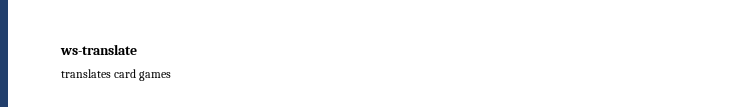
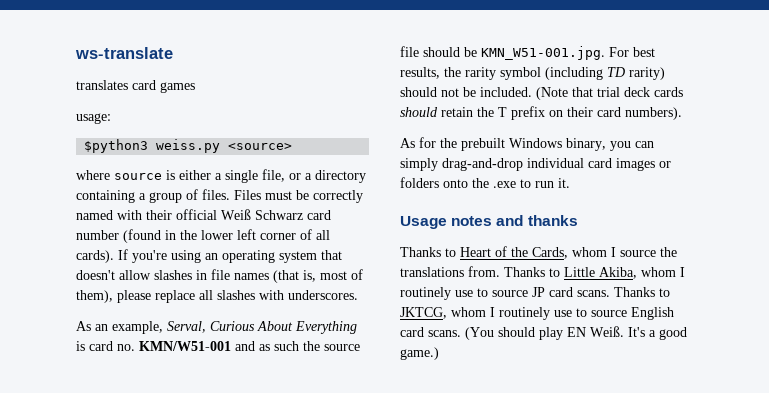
(172, 76) none -> [76,113,111,124] [84,139,293,153] [76,169,366,183] [76,189,363,203] [76,209,331,220] [76,229,330,243] [76,249,342,263] [76,269,363,283] [76,290,358,303] [76,321,357,334] [76,341,360,351] [400,46,655,60] [400,67,665,80] [400,87,683,100] [400,106,682,120] [400,137,654,151] [400,158,671,171] [400,177,570,188] [400,215,578,229] [400,246,677,259] [400,266,685,279] [400,287,670,300] [400,307,674,320] [400,326,687,340] [400,347,439,360] // usage: // $python3 weiss.py <source> // where source is either a single file, or a directory containing a group of files. Files must be correctly named with their official Weiß Schwarz card number (found in the lower left corner of all cards). If you're using an operating system that doesn't allow slashes in file names (that is, most of them), please replace all slashes with underscores. // As an example, Serval, Curious About Everything is card no. KMN/W51-001 and as such the source file should be KMN_W51-001.jpg. For best results, the rarity symbol (including TD rarity) should not be included. (Note that trial deck cards should retain the T prefix on their card numbers). // As for the prebuilt Windows binary, you can simply drag-and-drop individual card images or folders onto the .exe to run it. // Usage notes and thanks // Thanks to Heart of the Cards, whom I source the translations from. Thanks to Little Akiba, whom I routinely use to source JP card scans. Thanks to JKTCG, whom I routinely use to source English card scans. (You should play EN Weiß. It's a good game.)

